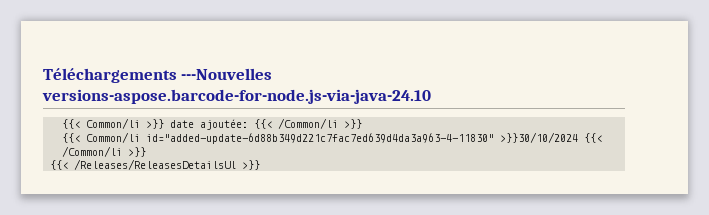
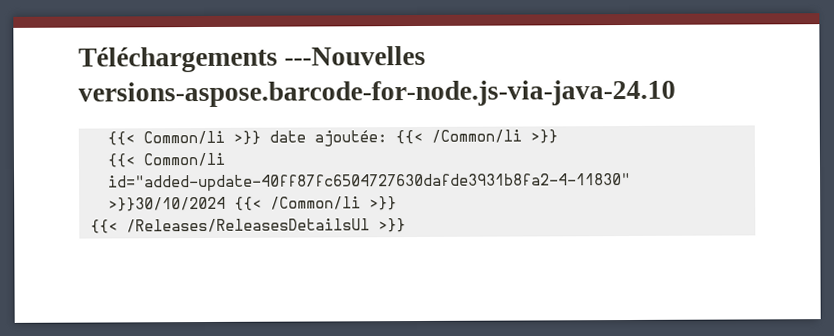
[146,133,495,144] id="added-update-6d88b349d221c7fac7ed639d4da3a963-4-11830" -> [107,172,631,192] id="added-update-40ff87fc6504727630dafde3931b8fa2-4-11830"

